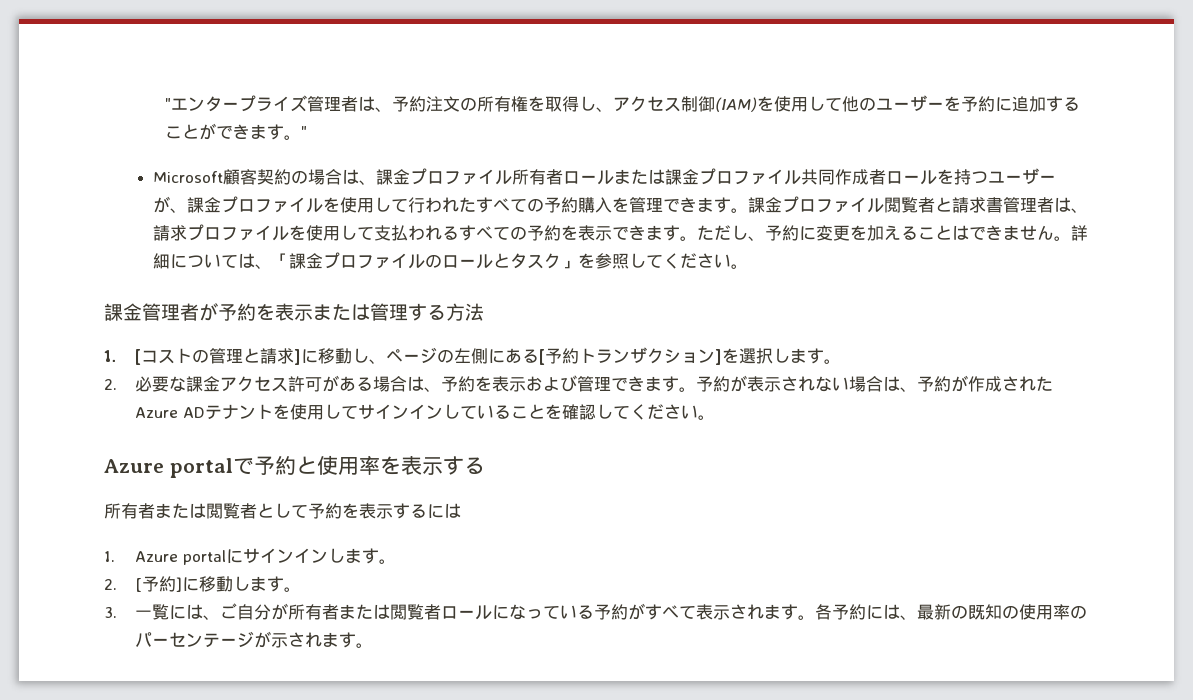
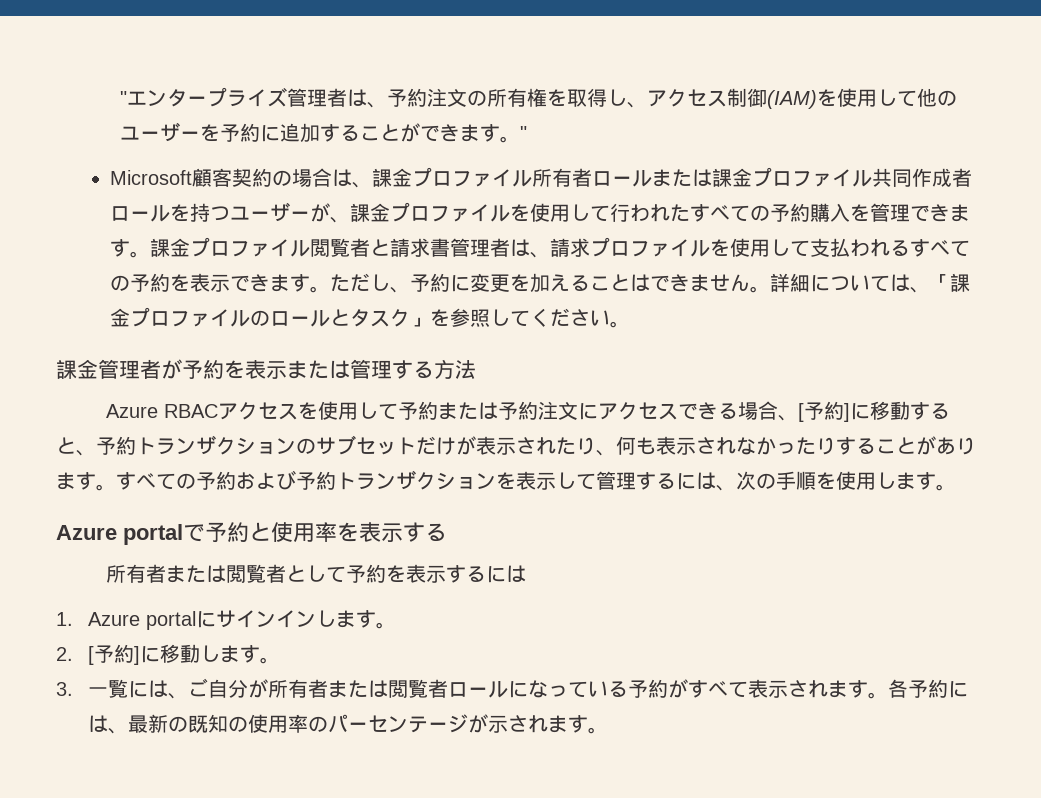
[104,347,841,365] [104,375,1053,392] [134,404,698,420] 1. [コストの管理と請求]に移動し、ページの左側にある[予約トランザクション]を選択します。 // 2.必要な課金アクセス許可がある場合は、予約を表示および管理できます。予約が表示されない場合は、予約が作成されたAzure ADテナントを使用してサインインしていることを確認してください -> [106,401,951,422] [56,435,976,456] [56,470,936,491] Azure RBACアクセスを使用して予約または予約注文にアクセスできる場合、[予約]に移動すると、予約トランザクションのサブセットだけが表示されたり、何も表示されなかったりすることがあります。すべての予約および予約トランザクションを表示して管理するには、次の手順を使用します

